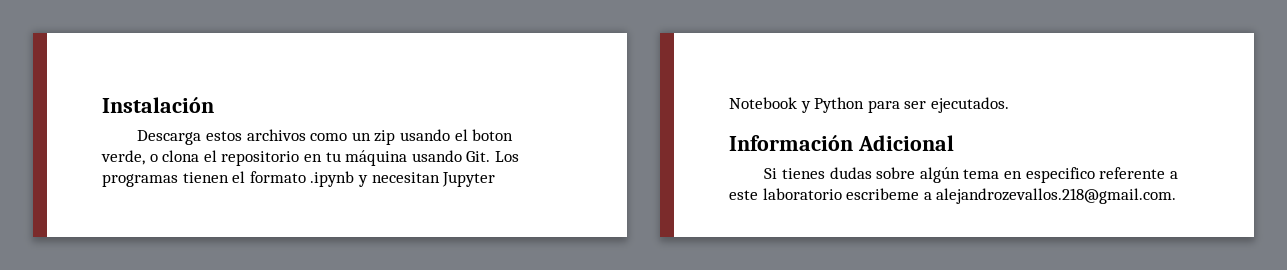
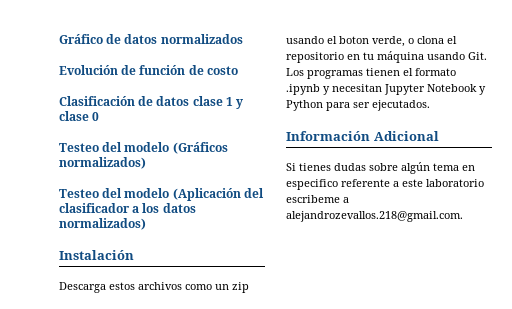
(102, 105) none -> [59,34,243,44] [59,65,238,75] [59,96,244,109] [59,111,100,121] [59,142,228,154] [59,157,146,169] [59,188,264,201] [59,203,196,213] [59,218,146,230] Gráfico de datos normalizados // Evolución de función de costo // Clasificación de datos clase 1 y clase 0 // Testeo del modelo (Gráficos normalizados) // Testeo del modelo (Aplicación del clasificador a los datos normalizados) //

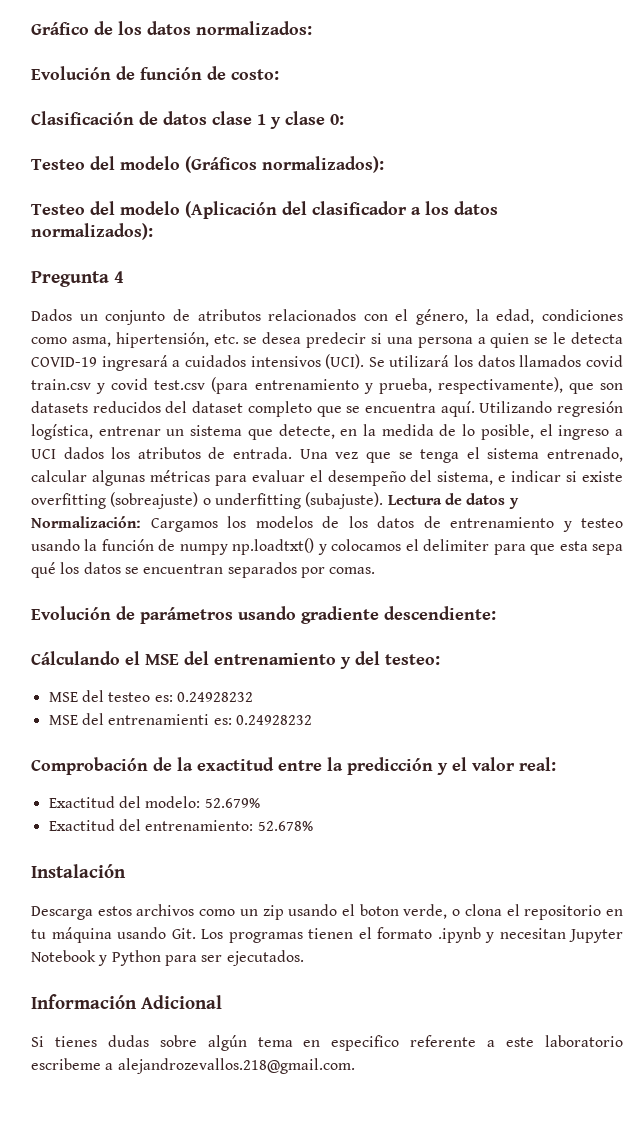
[124,34,243,44] datos normalizados -> [118,21,312,35] los datos normalizados:
[206,66,238,75] costo -> [231,69,279,80] costo:
[92,112,100,121] 0 -> [330,114,344,125] 0:
[59,157,146,169] normalizados) -> [262,156,384,173] normalizados):
[59,218,146,230] normalizados) -> [31,223,153,240] [31,271,124,287] [31,309,623,325] [31,332,623,348] [31,354,623,371] [31,377,624,394] [31,401,623,417] [31,424,623,440] [31,447,624,463] [31,470,623,486] [31,492,519,509] [31,516,623,532] [31,538,623,555] [31,562,376,578] [31,606,496,624] [31,651,440,669] [48,690,253,702] [48,713,312,725] [31,757,556,775] [48,796,260,808] [48,819,313,831] normalizados): // Pregunta 4 // Dados un conjunto de atributos relacionados con el género, la edad, condiciones como asma, hipertensión, etc. se desea predecir si una persona a quien se le detecta COVID-19 ingresará a cuidados intensivos (UCI). Se utilizará los datos llamados covid train.csv y covid test.csv (para entrenamiento y prueba, respectivamente), que son datasets reducidos del dataset completo que se encuentra aquí. Utilizando regresión logística, entrenar un sistema que detecte, en la medida de lo posible, el ingreso a UCI dados los atributos de entrada. Una vez que se tenga el sistema entrenado, calcular algunas métricas para evaluar el desempeño del sistema, e indicar si existe overfitting (sobreajuste) o underfitting (subajuste). Lectura de datos y Normalización: Cargamos los modelos de los datos de entrenamiento y testeo usando la función de numpy np.loadtxt() y colocamos el delimiter para que esta sepa qué los datos se encuentran separados por comas. // Evolución de parámetros usando gradiente descendiente: // Cálculando el MSE del entrenamiento y del testeo: // MSE del testeo es: 0.24928232 // MSE del entrenamienti es: 0.24928232 // Comprobación de la exactitud entre la predicción y el valor real: // Exactitud del modelo: 52.679% // Exactitud del entrenamiento: 52.678%

